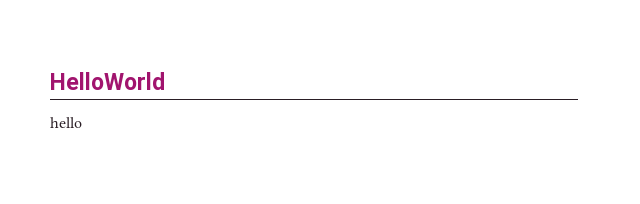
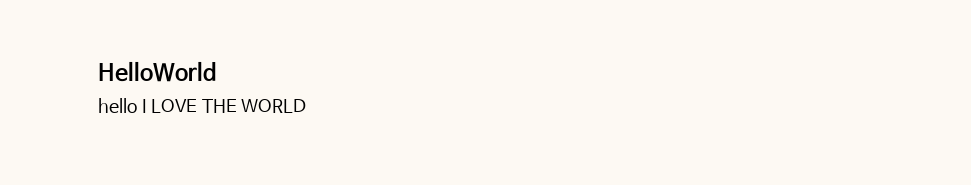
(82, 122) none -> [141,99,307,113] I LOVE THE WORLD

